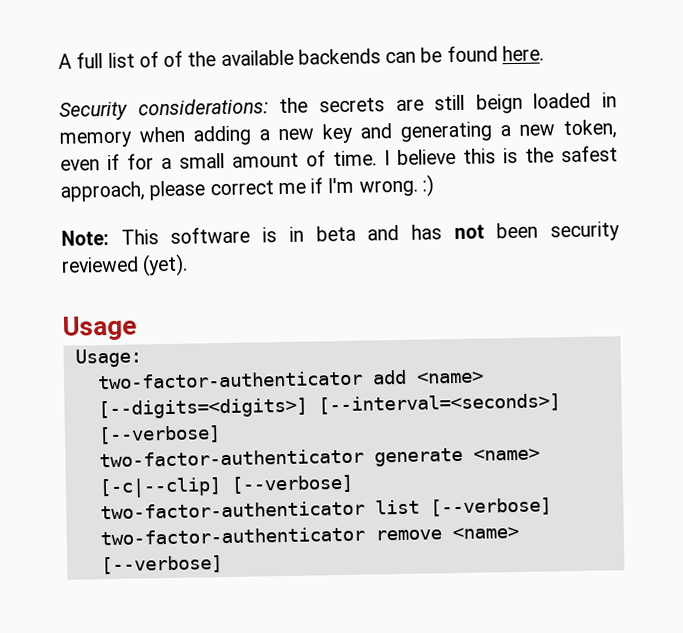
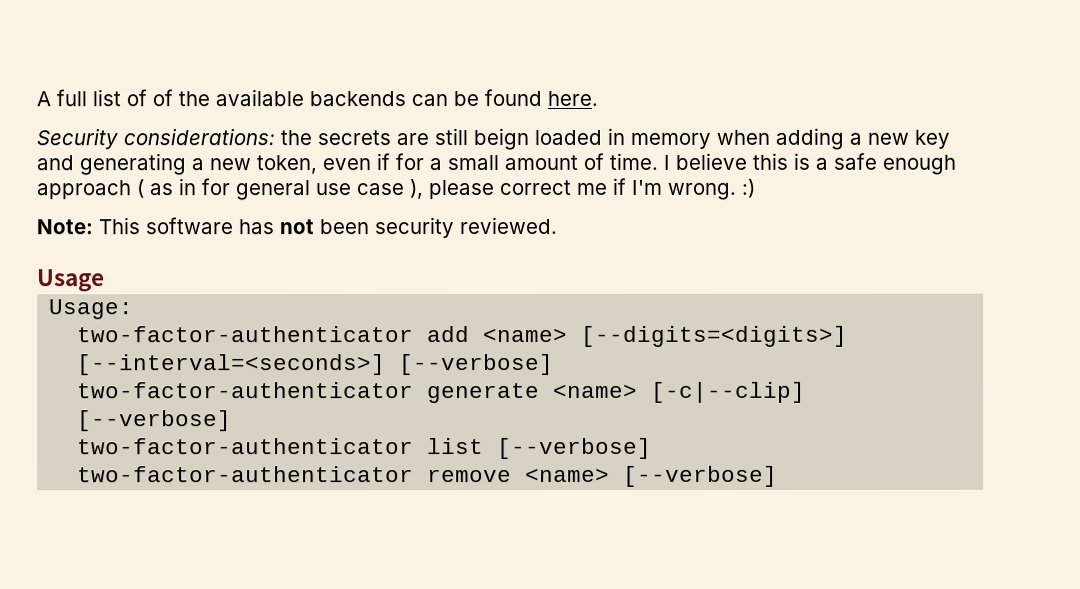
[525,145,618,163] [60,181,145,202] the safest approach, -> [815,152,956,175] [36,178,423,201] a safe enough approach ( as in for general use case ),
[262,224,400,243] is in beta and -> (233, 226) none
[61,253,189,277] reviewed (yet). -> [459,216,557,235] reviewed.

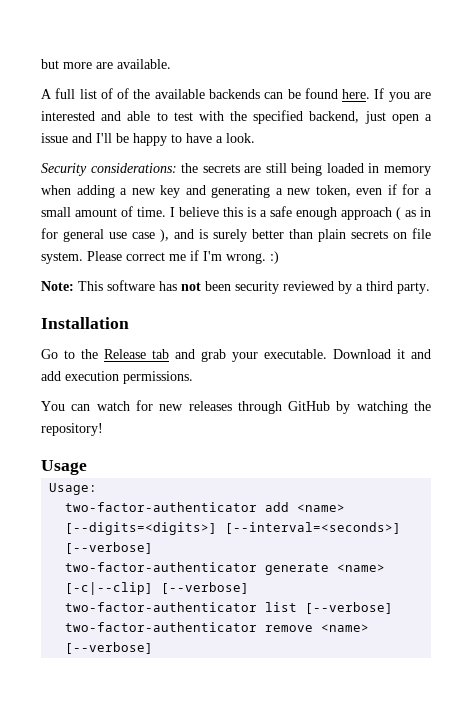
(36, 99) none -> [41,59,171,69] but more are available. //
(598, 98) none -> [374,88,431,102] [41,110,433,124] [41,133,255,146] If you are interested and able to test with the specified backend, just open a issue and I'll be happy to have a look.
[473,128,529,151] beign -> [291,163,323,176] being
[428,180,494,200] please -> [174,228,431,242] [41,251,122,264] and is surely better than plain secrets on file system. Please
[459,216,557,235] reviewed. -> [283,281,430,294] [41,317,129,329] [41,349,431,362] [41,371,193,384] [41,400,432,414] [41,423,103,436] reviewed by a third party. // Installation // Go to the Release tab and grab your executable. Download it and add execution permissions. // You can watch for new releases through GitHub by watching the repository!

